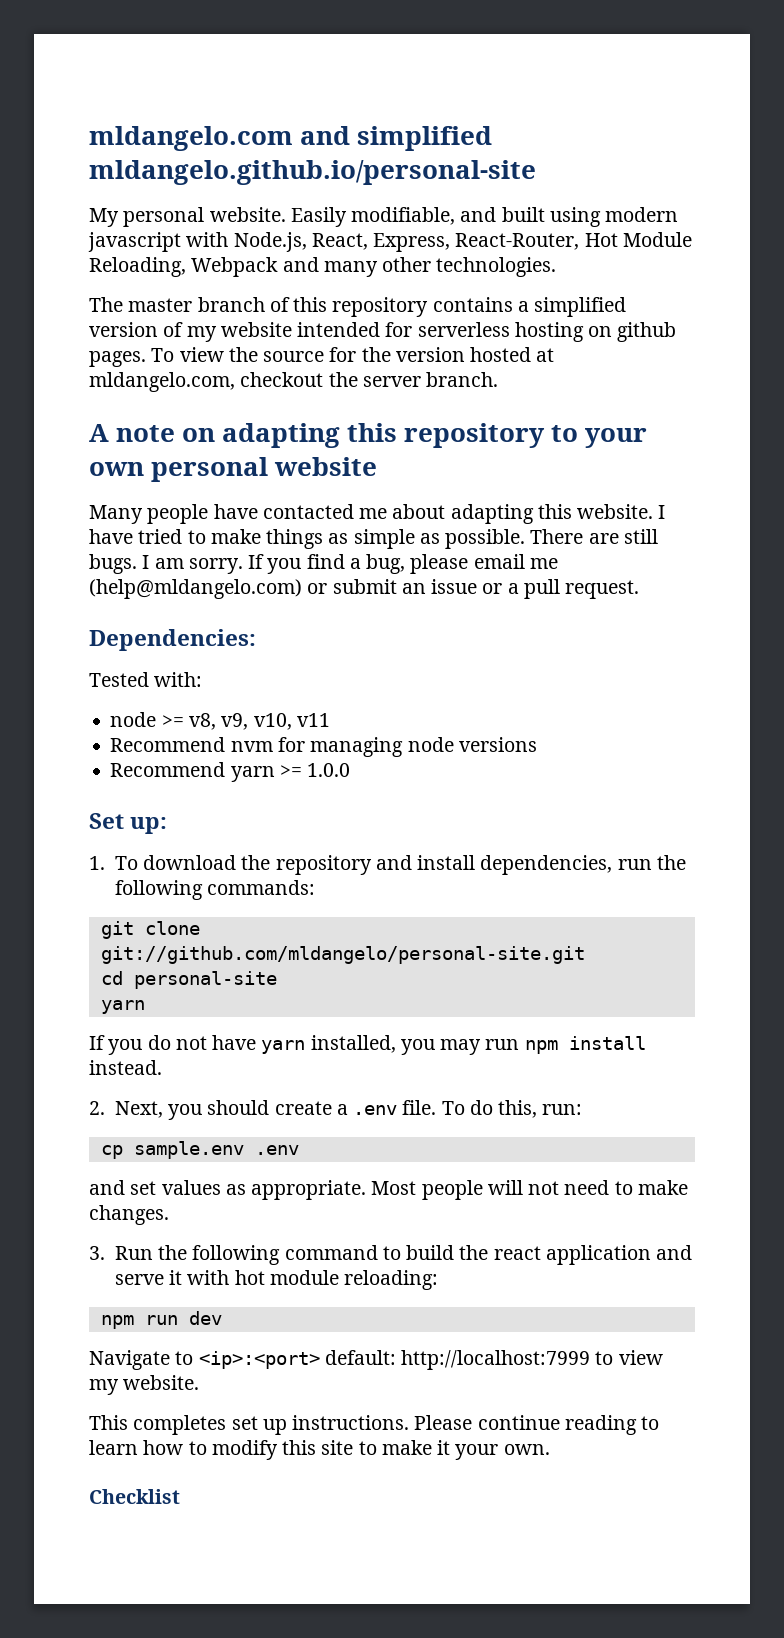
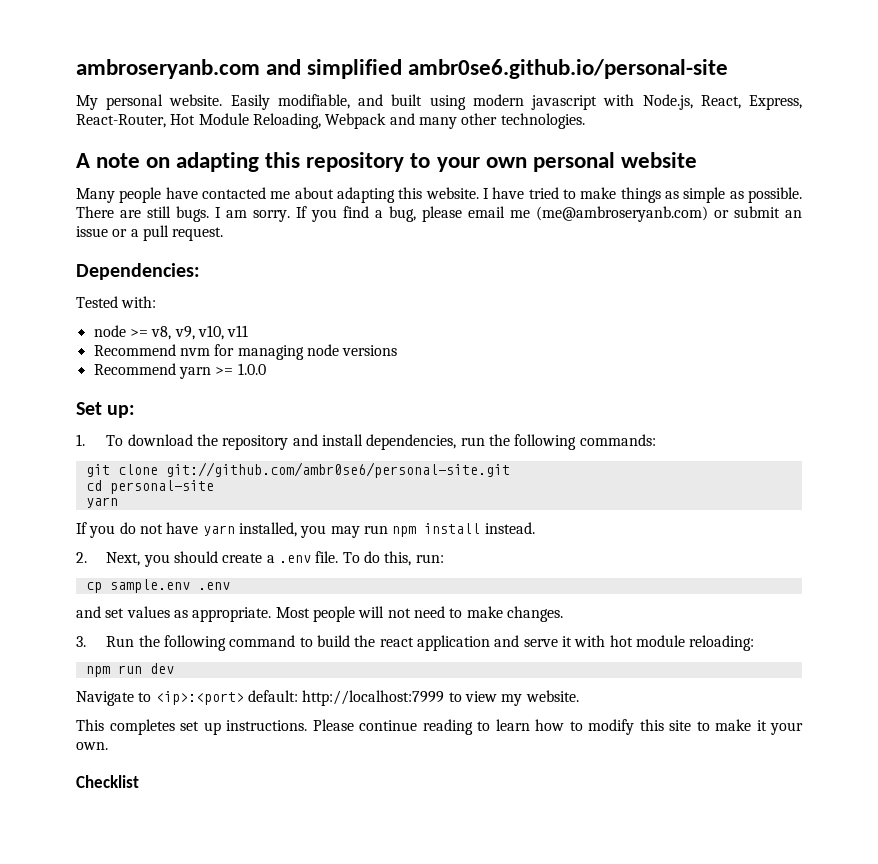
[89,126,293,151] mldangelo.com -> [76,59,260,79] ambroseryanb.com
[89,160,536,185] mldangelo.github.io/personal-site -> [408,59,729,79] ambr0se6.github.io/personal-site
[89,297,627,317] [89,322,677,342] [89,347,555,367] [89,372,499,392] // The master branch of this repository contains a simplified version of my website intended for serverless hosting on github pages. To view the source for the version hosted at mldangelo.com, checkout the server branch. -> (585, 121) none
[89,579,302,599] (help@mldangelo.com) -> [536,206,708,222] (me@ambroseryanb.com)
[100,946,585,964] git://github.com/mldangelo/personal-site.git -> [165,462,510,478] git://github.com/ambr0se6/personal-site.git

